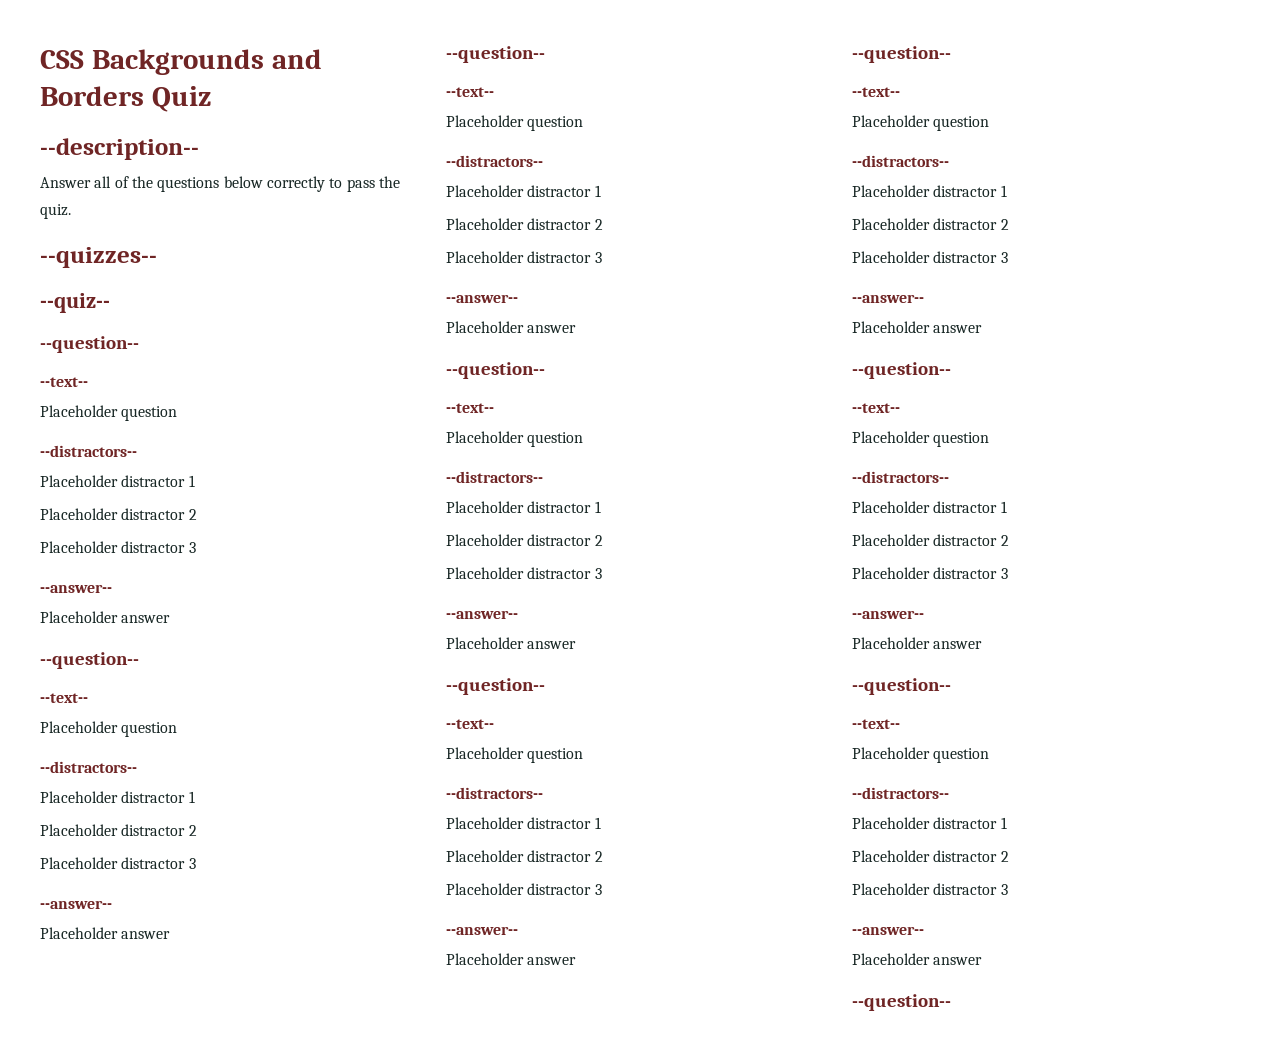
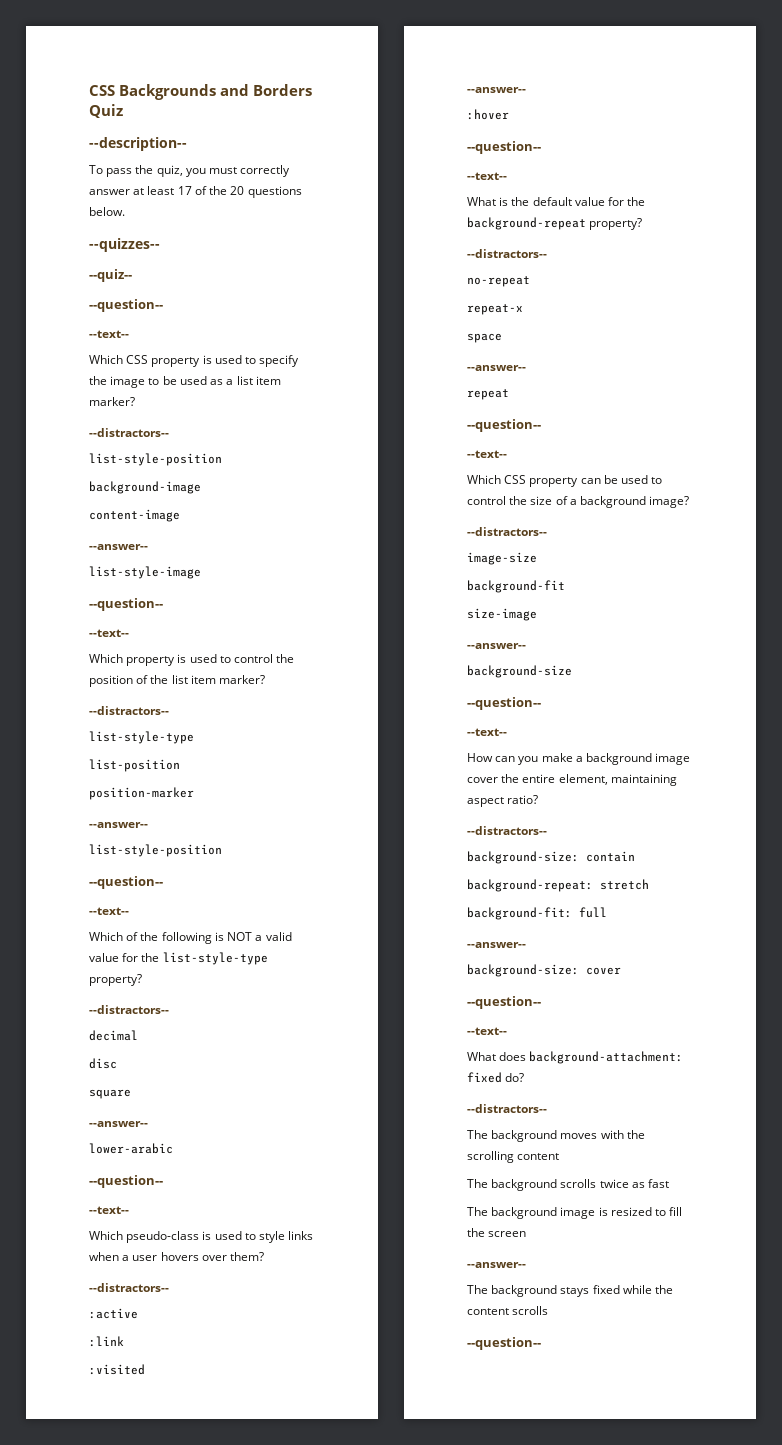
[40,176,400,192] [40,204,71,219] [40,247,157,268] [40,293,110,313] [40,336,139,353] [40,377,88,387] [40,405,178,421] [40,445,137,457] [40,475,195,487] [40,508,197,520] [40,541,196,553] [40,584,112,593] [40,611,171,623] [40,652,139,669] [40,693,88,703] [40,721,178,737] [40,761,137,773] [40,791,195,803] [40,824,197,836] [40,857,196,869] [40,900,112,909] [40,927,171,939] [446,46,545,63] [446,87,494,97] [446,115,584,131] [446,155,543,167] [446,185,601,197] [446,218,603,230] [446,251,602,263] [446,294,518,303] [446,321,577,333] [446,362,545,379] [446,403,494,413] [446,431,584,447] [446,471,543,483] [446,501,601,513] [446,534,603,546] [446,567,602,579] [446,610,518,619] [446,637,577,649] [446,678,545,695] [446,719,494,729] [446,747,584,763] [446,787,543,799] [446,817,601,829] [446,850,603,862] [446,883,602,895] [446,926,518,935] [446,953,577,965] [852,46,951,63] [852,87,900,97] [852,115,990,131] [852,155,949,167] [852,185,1007,197] [852,218,1009,230] [852,251,1008,263] [852,294,924,303] [852,321,983,333] [852,362,951,379] [852,403,900,413] [852,431,990,447] [852,471,949,483] [852,501,1007,513] [852,534,1009,546] [852,567,1008,579] [852,610,924,619] [852,637,983,649] [852,678,951,695] [852,719,900,729] [852,747,990,763] [852,787,949,799] [852,817,1007,829] [852,850,1009,862] [852,883,1008,895] [852,926,924,935] [852,953,983,965] Answer all of the questions below correctly to pass the quiz. // --quizzes-- // --quiz-- // --question-- // --text-- // Placeholder question // --distractors-- // Placeholder distractor 1 // Placeholder distractor 2 // Placeholder distractor 3 // --answer-- // Placeholder answer // --question-- // --text-- // Placeholder question // --distractors-- // Placeholder distractor 1 // Placeholder distractor 2 // Placeholder distractor 3 // --answer-- // Placeholder answer // --question-- // --text-- // Placeholder question // --distractors-- // Placeholder distractor 1 // Placeholder distractor 2 // Placeholder distractor 3 // --answer-- // Placeholder answer // --question-- // --text-- // Placeholder question // --distractors-- // Placeholder distractor 1 // Placeholder distractor 2 // Placeholder distractor 3 // --answer-- // Placeholder answer // --question-- // --text-- // Placeholder question // --distractors-- // Placeholder distractor 1 // Placeholder distractor 2 // Placeholder distractor 3 // --answer-- // Placeholder answer // --question-- // --text-- // Placeholder question // --distractors-- // Placeholder distractor 1 // Placeholder distractor 2 // Placeholder distractor 3 // --answer-- // Placeholder answer // --question-- // --text-- // Placeholder question // --distractors-- // Placeholder distractor 1 // Placeholder distractor 2 // Placeholder distractor 3 // --answer-- // Placeholder answer // --question-- // --text-- // Placeholder question // --distractors-- // Placeholder distractor 1 // Placeholder distractor 2 // Placeholder distractor 3 // --answer-- // Placeholder answer -> [89,165,291,177] [89,186,302,198] [89,207,125,216] [89,238,160,252] [89,269,132,282] [89,299,163,312] [89,330,129,338] [89,355,300,367] [89,376,281,388] [89,397,135,406] [89,428,169,437] [89,453,222,466] [89,481,201,494] [89,509,180,522] [89,544,148,550] [89,566,201,579] [89,598,163,611] [89,629,129,637] [89,654,295,666] [89,675,266,687] [89,706,169,715] [89,731,194,744] [89,759,180,772] [89,787,194,800] [89,822,148,828] [89,844,222,857] [89,876,163,889] [89,907,129,915] [89,932,292,944] [89,952,268,965] [89,974,142,986] [89,1005,169,1014] [89,1030,138,1041] [89,1058,117,1069] [89,1089,131,1099] [89,1121,148,1127] [89,1143,173,1154] [89,1175,163,1188] [89,1206,129,1214] [89,1231,314,1243] [89,1252,265,1261] [89,1283,169,1292] [89,1308,138,1319] [89,1336,124,1347] [89,1364,145,1375] [467,87,526,93] [467,109,509,120] [467,141,541,154] [467,172,507,180] [467,197,646,206] [467,217,643,230] [467,249,547,258] [467,276,530,287] [467,304,523,315] [467,333,502,343] [467,365,526,371] [467,389,509,400] [467,419,541,432] [467,450,507,458] [467,475,663,487] [467,496,690,508] [467,527,547,536] [467,552,537,565] [467,580,565,593] [467,608,537,621] [467,643,526,649] [467,665,572,678] [467,697,541,710] [467,728,507,736] [467,753,691,765] [467,774,677,786] [467,795,539,807] [467,826,547,835] [467,851,635,864] [467,879,649,892] [467,907,607,920] [467,942,526,948] [467,964,621,977] [467,996,541,1009] [467,1027,507,1035] [467,1051,684,1064] [467,1072,525,1083] [467,1104,547,1113] [467,1130,645,1142] [467,1151,560,1163] [467,1179,670,1191] [467,1207,683,1219] [467,1228,527,1237] [467,1262,526,1268] [467,1285,674,1297] [467,1306,549,1315] To pass the quiz, you must correctly answer at least 17 of the 20 questions below. // --quizzes-- // --quiz-- // --question-- // --text-- // Which CSS property is used to specify the image to be used as a list item marker? // --distractors-- // list-style-position // background-image // content-image // --answer-- // list-style-image // --question-- // --text-- // Which property is used to control the position of the list item marker? // --distractors-- // list-style-type // list-position // position-marker // --answer-- // list-style-position // --question-- // --text-- // Which of the following is NOT a valid value for the list-style-type property? // --distractors-- // decimal // disc // square // --answer-- // lower-arabic // --question-- // --text-- // Which pseudo-class is used to style links when a user hovers over them? // --distractors-- // :active // :link // :visited // --answer-- // :hover // --question-- // --text-- // What is the default value for the background-repeat property? // --distractors-- // no-repeat // repeat-x // space // --answer-- // repeat // --question-- // --text-- // Which CSS property can be used to control the size of a background image? // --distractors-- // image-size // background-fit // size-image // --answer-- // background-size // --question-- // --text-- // How can you make a background image cover the entire element, maintaining aspect ratio? // --distractors-- // background-size: contain // background-repeat: stretch // background-fit: full // --answer-- // background-size: cover // --question-- // --text-- // What does background-attachment: fixed do? // --distractors-- // The background moves with the scrolling content // The background scrolls twice as fast // The background image is resized to fill the screen // --answer-- // The background stays fixed while the content scrolls

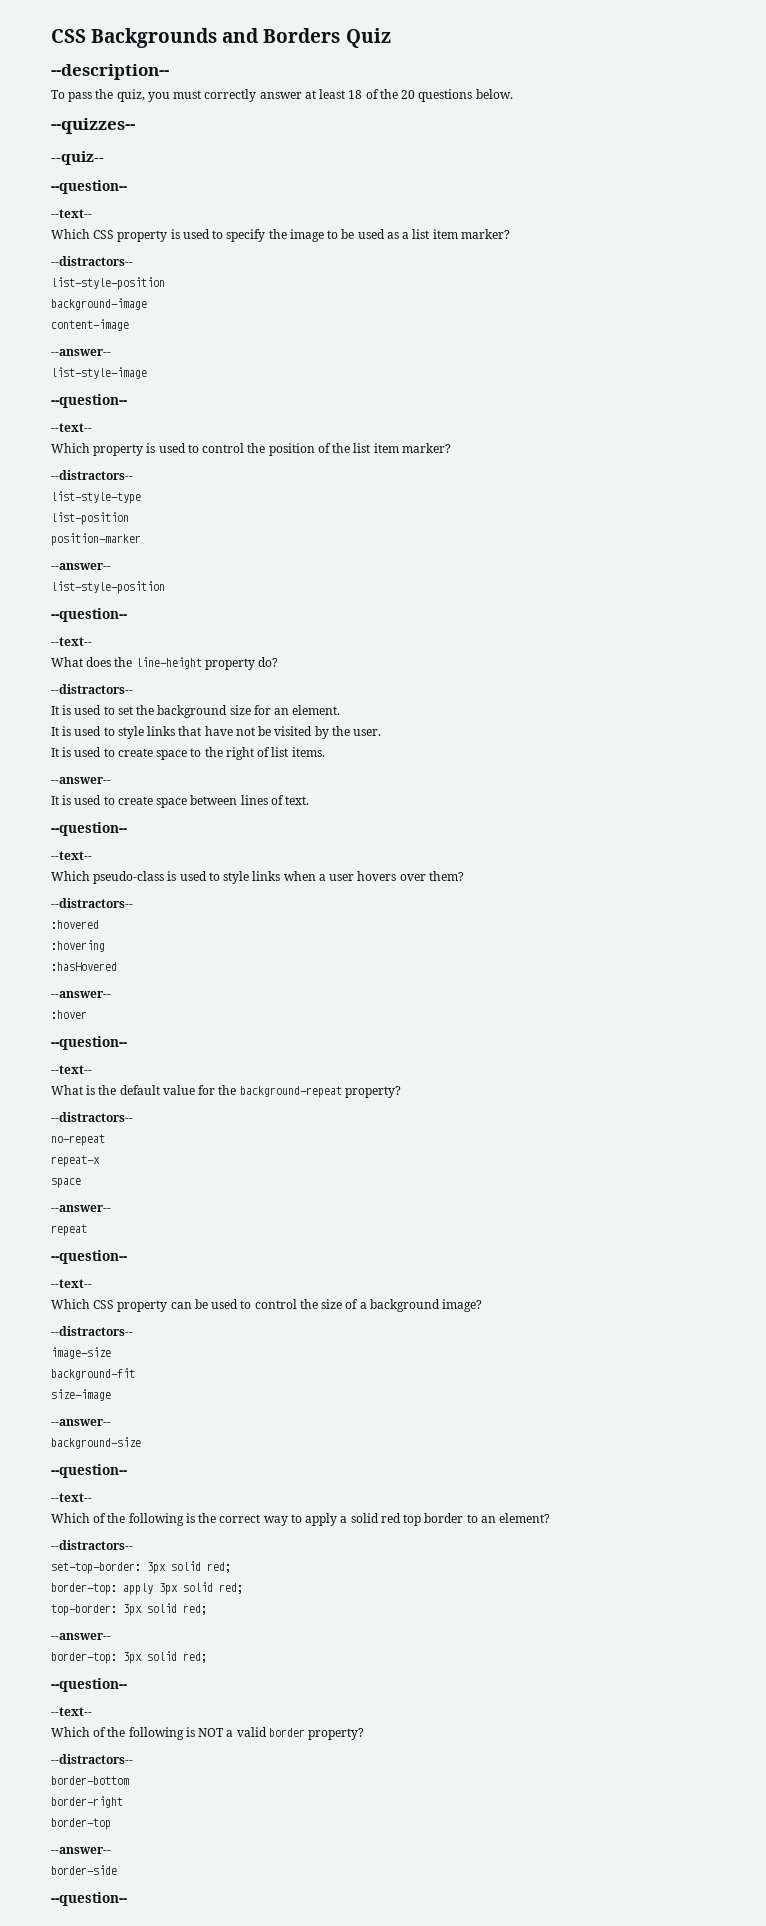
[177,186,192,195] 17 -> [348,90,363,99] 18
[89,932,292,944] [89,952,268,965] [89,974,142,986] [89,1005,169,1014] [89,1030,138,1041] [89,1058,117,1069] [89,1089,131,1099] [89,1121,148,1127] [89,1143,173,1154] Which of the following is NOT a valid value for the list-style-type property? // --distractors-- // decimal // disc // square // --answer-- // lower-arabic -> [51,657,279,670] [51,684,133,694] [51,705,341,718] [51,726,382,739] [51,747,325,760] [51,777,111,784] [51,795,310,808] What does the line-height property do? // --distractors-- // It is used to set the background size for an element. // It is used to style links that have not be visited by the user. // It is used to create space to the right of list items. // --answer-- // It is used to create space between lines of text.
[89,1308,138,1319] [89,1336,124,1347] [89,1364,145,1375] :active // :link // :visited -> [51,920,99,929] [51,940,105,952] [51,962,117,971] :hovered // :hovering // :hasHovered
[467,753,691,765] [467,774,677,786] [467,795,539,807] [467,826,547,835] [467,851,635,864] [467,879,649,892] [467,907,607,920] [467,942,526,948] [467,964,621,977] [467,996,541,1009] [467,1027,507,1035] [467,1051,684,1064] [467,1072,525,1083] [467,1104,547,1113] [467,1130,645,1142] [467,1151,560,1163] [467,1179,670,1191] [467,1207,683,1219] [467,1228,527,1237] [467,1262,526,1268] [467,1285,674,1297] [467,1306,549,1315] How can you make a background image cover the entire element, maintaining aspect ratio? // --distractors-- // background-size: contain // background-repeat: stretch // background-fit: full // --answer-- // background-size: cover // --question-- // --text-- // What does background-attachment: fixed do? // --distractors-- // The background moves with the scrolling content // The background scrolls twice as fast // The background image is resized to fill the screen // --answer-- // The background stays fixed while the content scrolls -> [51,1513,551,1526] [51,1540,133,1550] [51,1561,231,1574] [51,1582,243,1595] [51,1603,207,1616] [51,1633,111,1640] [51,1651,207,1664] [51,1678,127,1692] [51,1707,92,1716] [51,1727,365,1740] [51,1754,133,1764] [51,1776,129,1785] [51,1796,123,1808] [51,1818,111,1830] [51,1847,111,1854] [51,1865,117,1875] Which of the following is the correct way to apply a solid red top border to an element? // --distractors-- // set-top-border: 3px solid red; // border-top: apply 3px solid red; // top-border: 3px solid red; // --answer-- // border-top: 3px solid red; // --question-- // --text-- // Which of the following is NOT a valid border property? // --distractors-- // border-bottom // border-right // border-top // --answer-- // border-side

